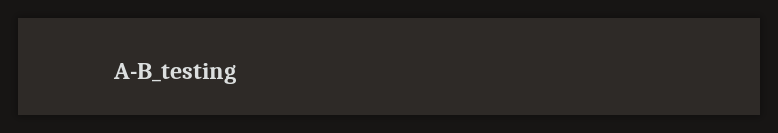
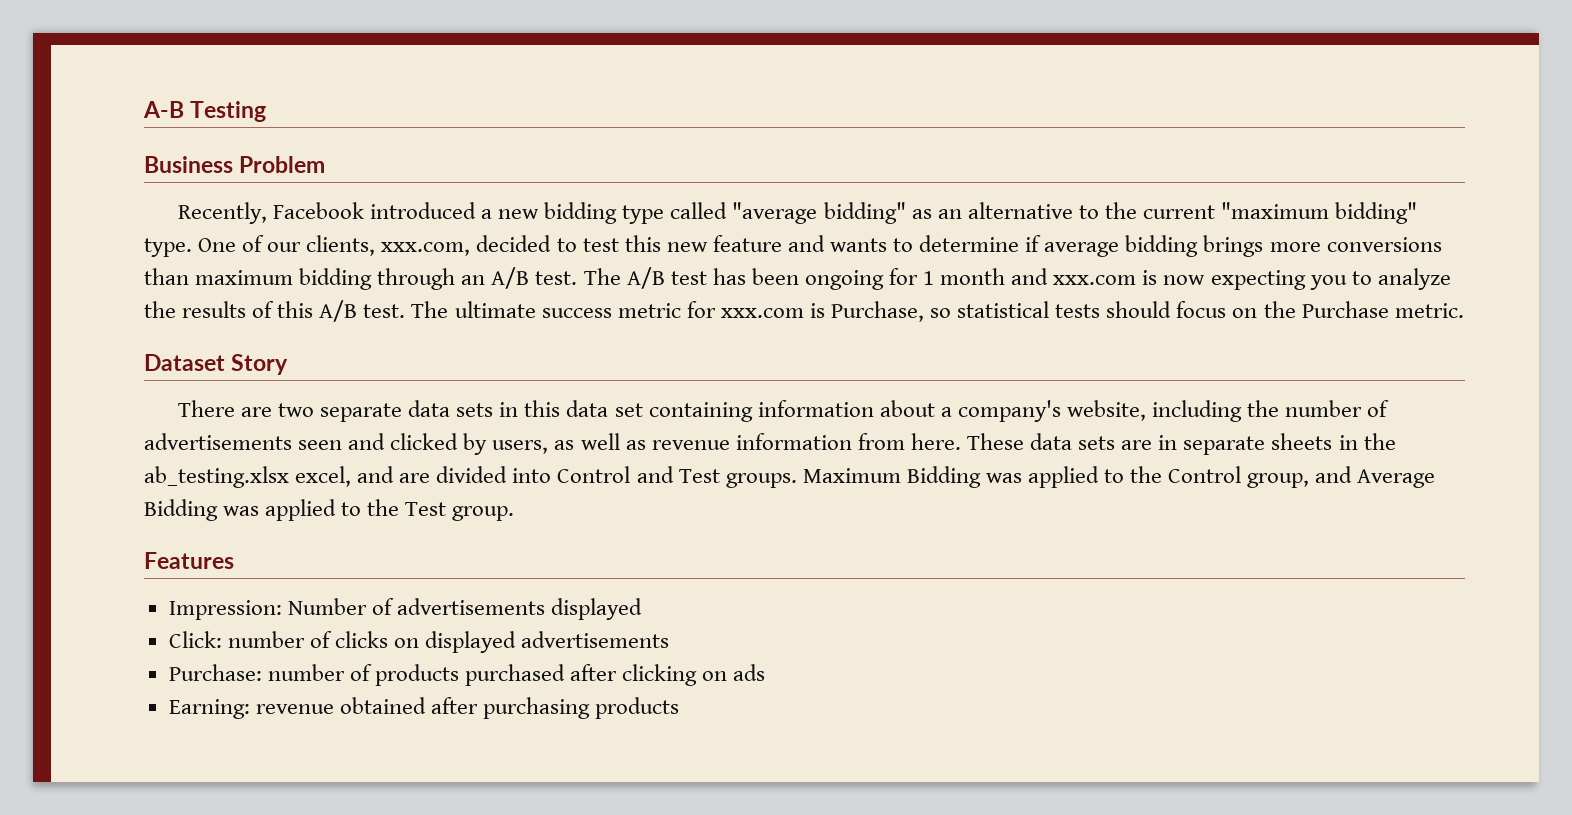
[113,63,236,84] A-B_testing -> [143,101,267,122] [144,156,326,173] [177,202,1418,224] [144,235,1442,257] [144,267,1451,290] [144,300,1464,322] [144,354,289,375] [177,400,1390,422] [144,433,1396,455] [144,466,1436,488] [144,499,515,521] [144,552,234,569] [168,598,643,620] [168,631,670,653] [168,664,766,686] [168,697,680,719] A-B Testing // Business Problem // Recently, Facebook introduced a new bidding type called "average bidding" as an alternative to the current "maximum bidding" type. One of our clients, xxx.com, decided to test this new feature and wants to determine if average bidding brings more conversions than maximum bidding through an A/B test. The A/B test has been ongoing for 1 month and xxx.com is now expecting you to analyze the results of this A/B test. The ultimate success metric for xxx.com is Purchase, so statistical tests should focus on the Purchase metric. // Dataset Story // There are two separate data sets in this data set containing information about a company's website, including the number of advertisements seen and clicked by users, as well as revenue information from here. These data sets are in separate sheets in the ab_testing.xlsx excel, and are divided into Control and Test groups. Maximum Bidding was applied to the Control group, and Average Bidding was applied to the Test group. // Features // Impression: Number of advertisements displayed // Click: number of clicks on displayed advertisements // Purchase: number of products purchased after clicking on ads // Earning: revenue obtained after purchasing products

